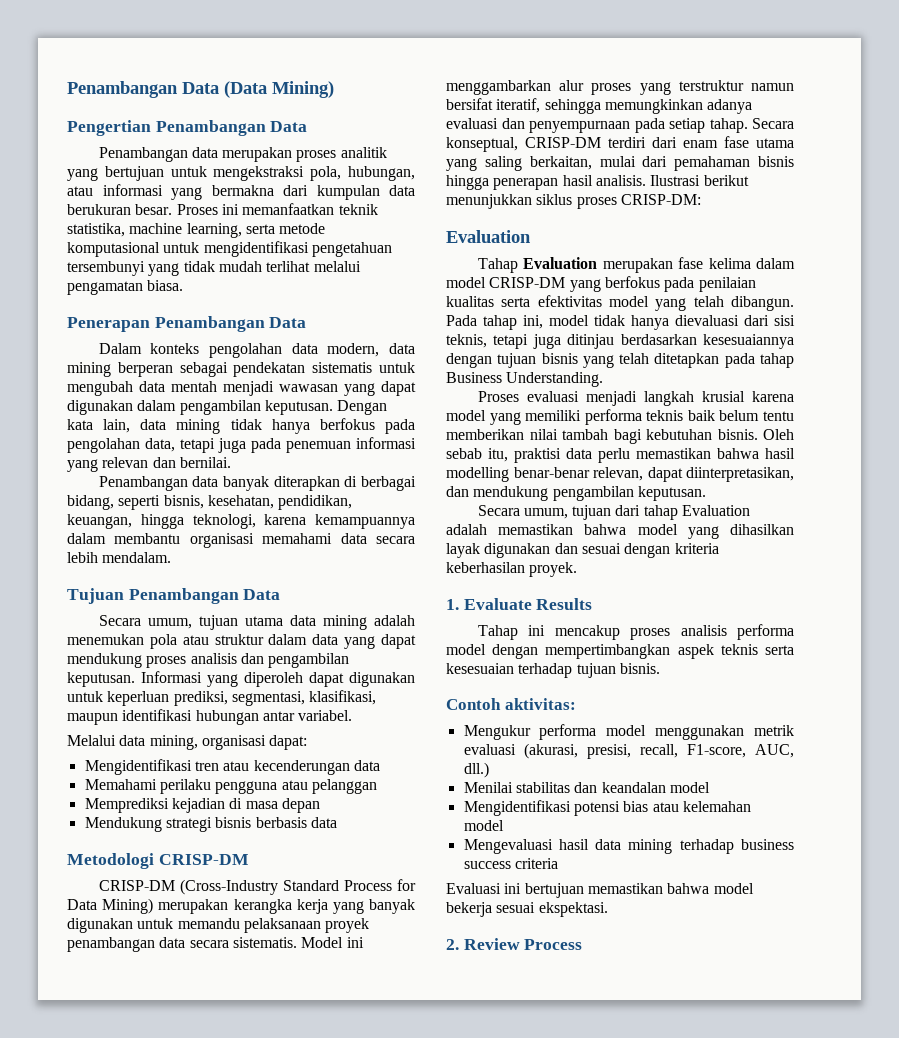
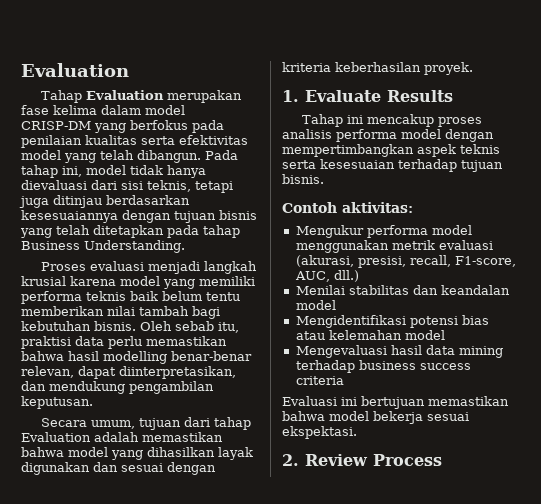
[67,81,334,98] [67,120,308,136] [98,147,387,162] [67,166,416,181] [67,184,415,200] [67,203,378,215] [67,223,326,238] [67,241,392,257] [67,261,361,276] [67,280,184,295] [67,316,307,332] [98,343,416,358] [67,362,416,377] [67,381,416,396] [67,400,388,415] [67,418,415,434] [67,437,416,453] [67,457,231,472] [98,476,417,491] [67,495,353,510] [67,514,415,529] [67,533,416,548] [67,552,172,563] [67,588,281,604] [98,615,415,630] [67,634,416,649] [67,653,350,668] [67,671,415,687] [67,690,377,706] [67,709,353,725] [67,735,308,750] [84,759,380,775] [84,779,377,794] [84,798,320,813] [84,817,337,832] [67,853,249,869] [98,879,417,895] [67,898,415,914] [67,918,370,933] [67,937,364,952] [446,80,794,95] [446,98,753,114] [446,118,794,133] [446,136,794,152] [446,156,794,171] [446,175,749,190] [446,194,701,209] Penambangan Data (Data Mining) // Pengertian Penambangan Data // Penambangan data merupakan proses analitik yang bertujuan untuk mengekstraksi pola, hubungan, atau informasi yang bermakna dari kumpulan data berukuran besar. Proses ini memanfaatkan teknik statistika, machine learning, serta metode komputasional untuk mengidentifikasi pengetahuan tersembunyi yang tidak mudah terlihat melalui pengamatan biasa. // Penerapan Penambangan Data // Dalam konteks pengolahan data modern, data mining berperan sebagai pendekatan sistematis untuk mengubah data mentah menjadi wawasan yang dapat digunakan dalam pengambilan keputusan. Dengan kata lain, data mining tidak hanya berfokus pada pengolahan data, tetapi juga pada penemuan informasi yang relevan dan bernilai. // Penambangan data banyak diterapkan di berbagai bidang, seperti bisnis, kesehatan, pendidikan, keuangan, hingga teknologi, karena kemampuannya dalam membantu organisasi memahami data secara lebih mendalam. // Tujuan Penambangan Data // Secara umum, tujuan utama data mining adalah menemukan pola atau struktur dalam data yang dapat mendukung proses analisis dan pengambilan keputusan. Informasi yang diperoleh dapat digunakan untuk keperluan prediksi, segmentasi, klasifikasi, maupun identifikasi hubungan antar variabel. // Melalui data mining, organisasi dapat: // Mengidentifikasi tren atau kecenderungan data // Memahami perilaku pengguna atau pelanggan // Memprediksi kejadian di masa depan // Mendukung strategi bisnis berbasis data // Metodologi CRISP-DM // CRISP-DM (Cross-Industry Standard Process for Data Mining) merupakan kerangka kerja yang banyak digunakan untuk memandu pelaksanaan proyek penambangan data secara sistematis. Model ini menggambarkan alur proses yang terstruktur namun bersifat iteratif, sehingga memungkinkan adanya evaluasi dan penyempurnaan pada setiap tahap. Secara konseptual, CRISP-DM terdiri dari enam fase utama yang saling berkaitan, mulai dari pemahaman bisnis hingga penerapan hasil analisis. Ilustrasi berikut menunjukkan siklus proses CRISP-DM: // -> (21, 70) none

